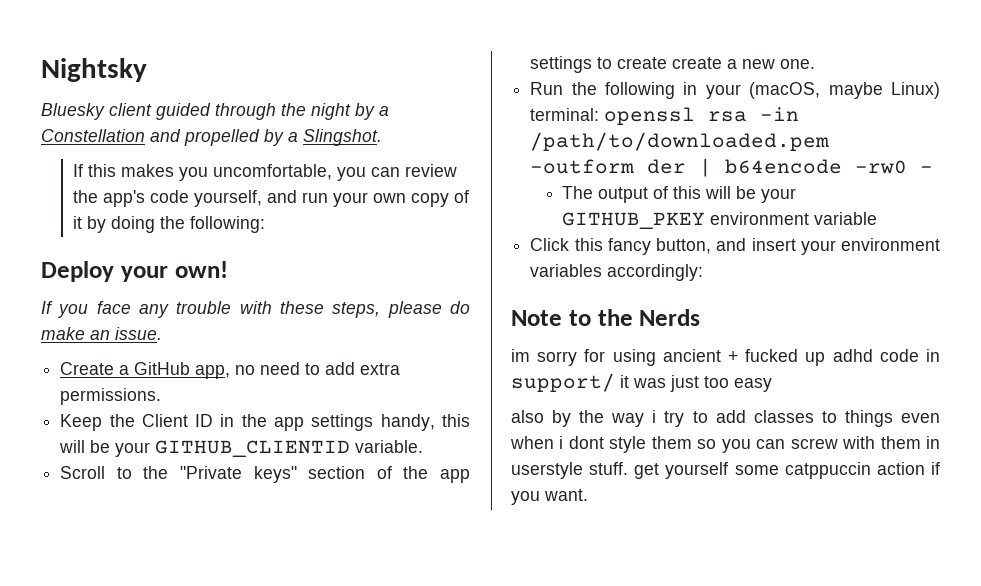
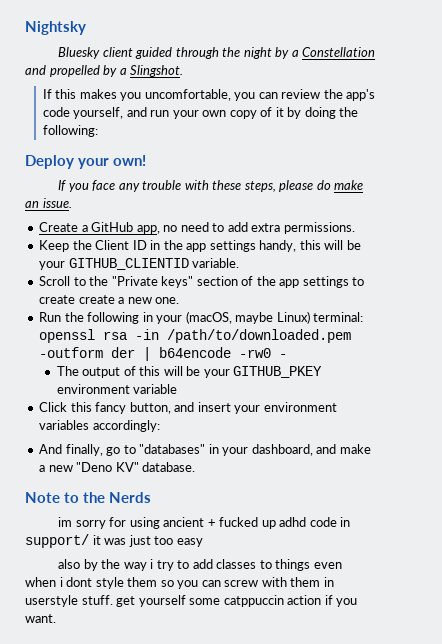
(704, 272) none -> [39,444,371,456] [39,462,196,472] // And finally, go to "databases" in your dashboard, and make a new "Deno KV" database.

